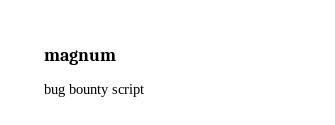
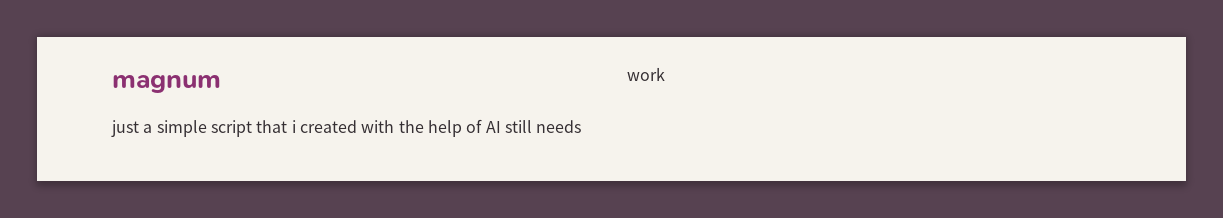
[44,84,144,97] bug bounty script -> [111,119,582,137] [627,67,665,81] just a simple script that i created with the help of AI still needs work

